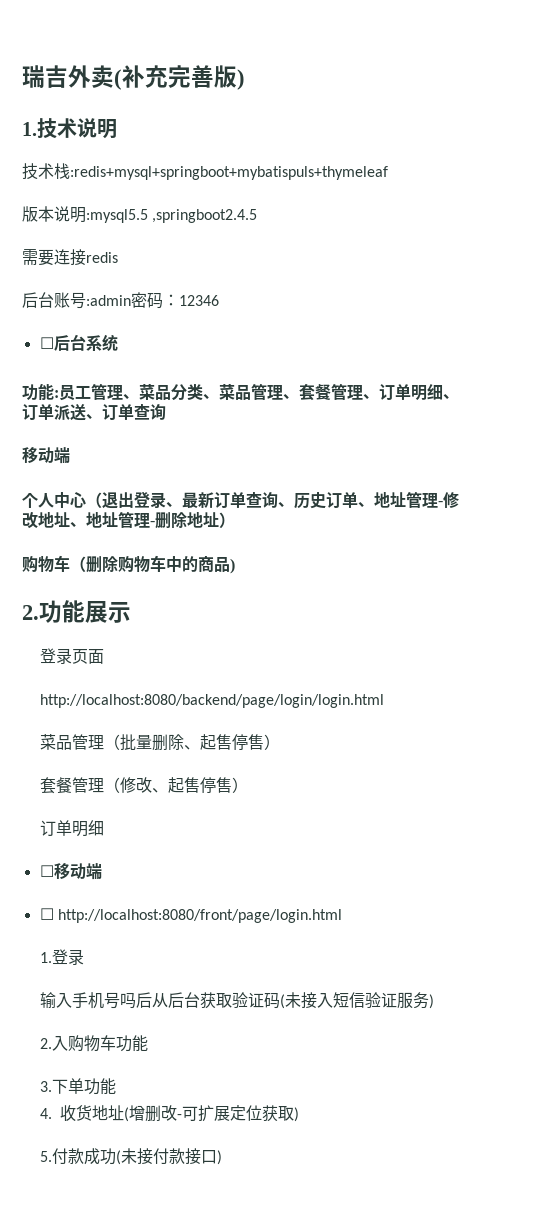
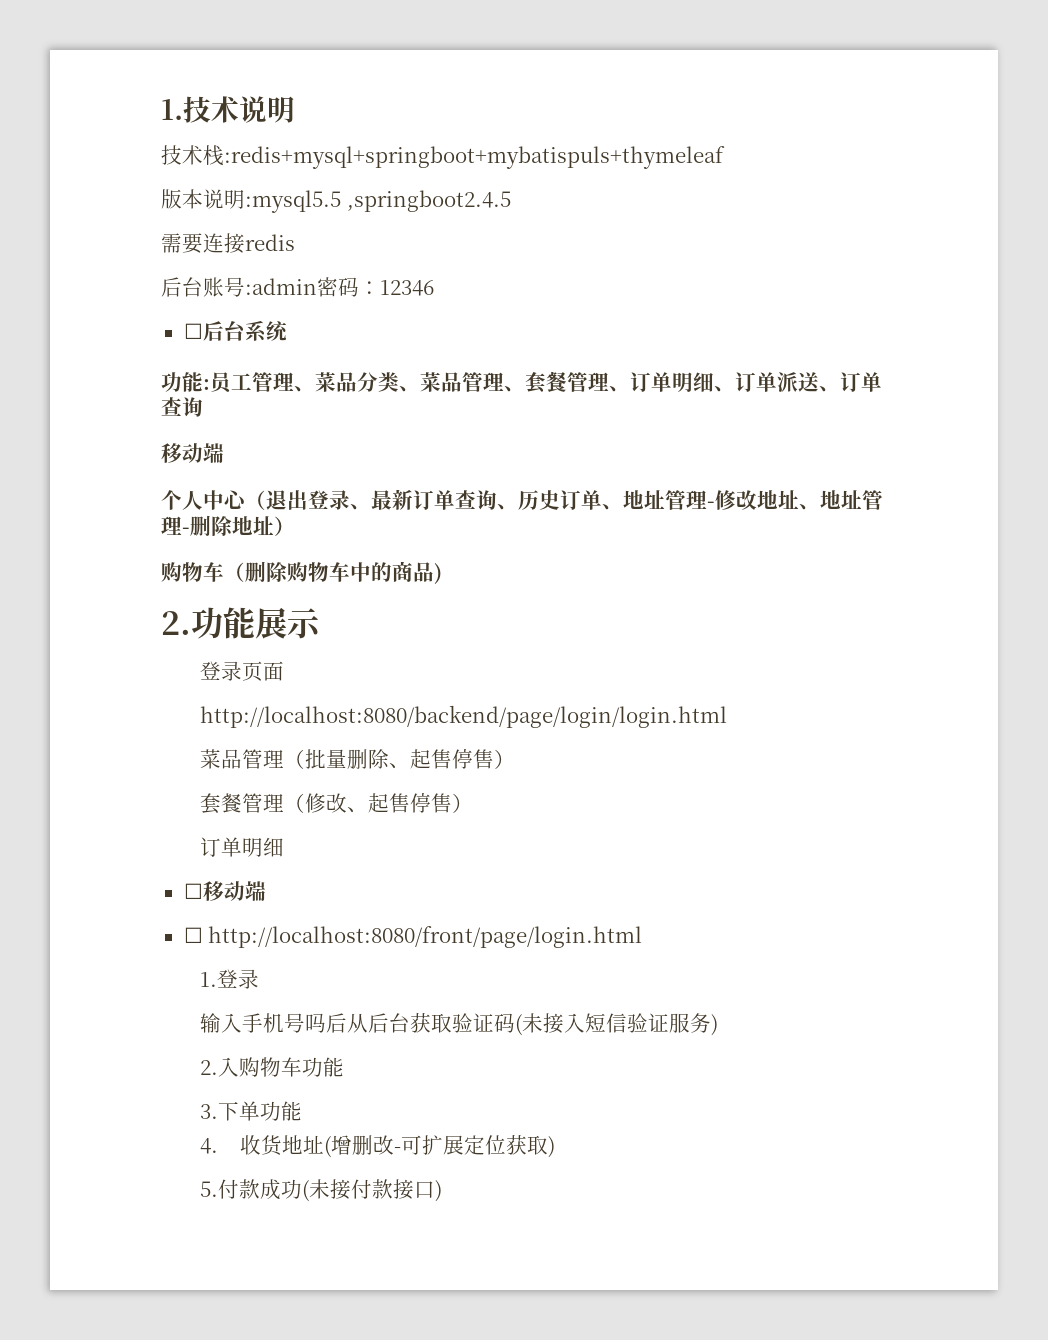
[22,65,245,90] 瑞吉外卖(补充完善版) // -> (161, 109) none

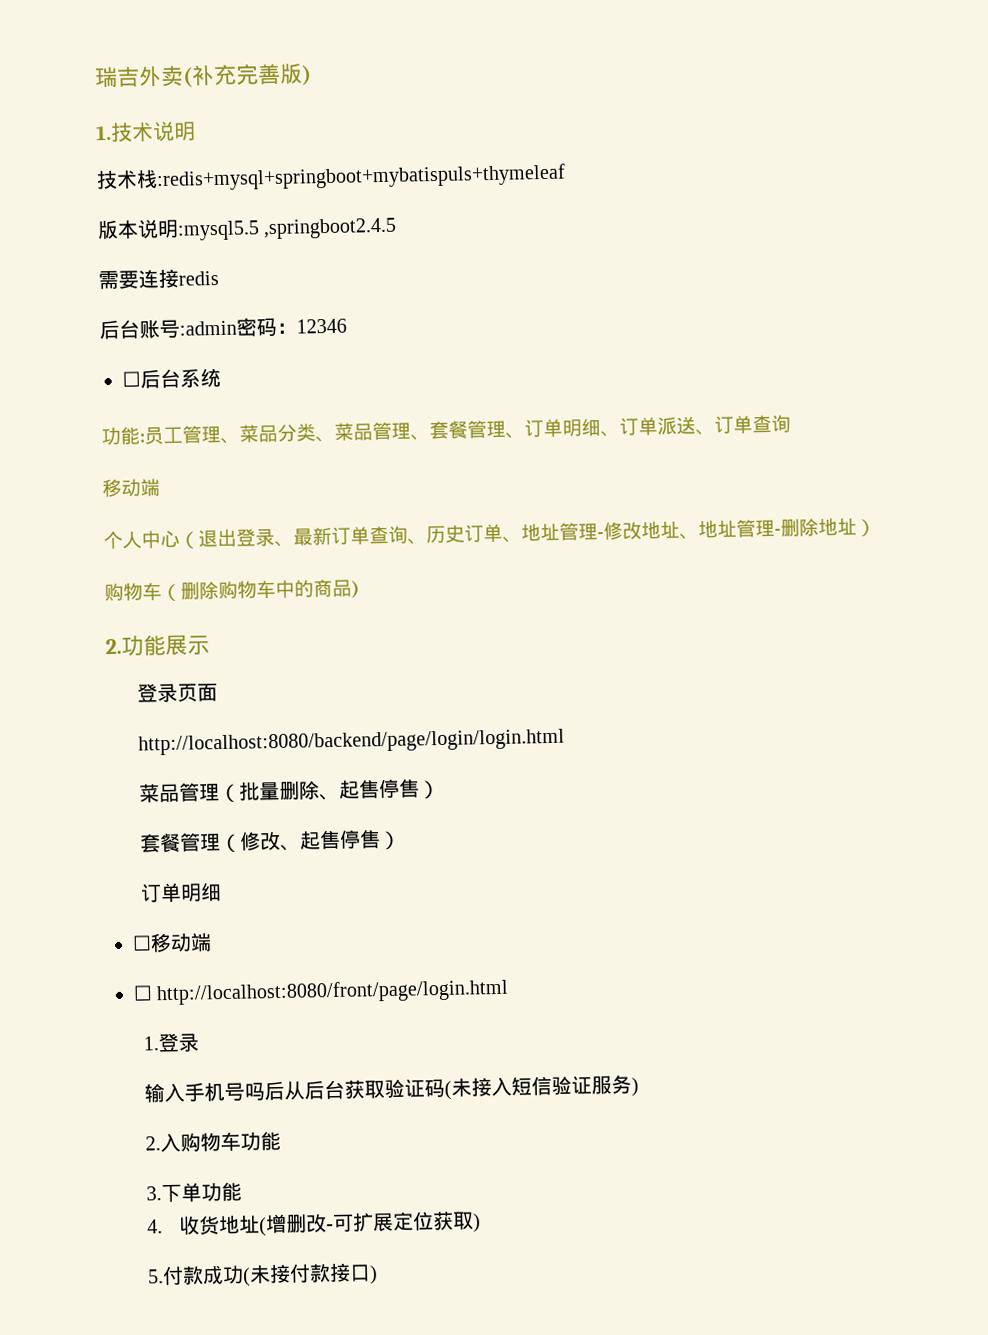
(161, 109) none -> [94,63,312,89] 瑞吉外卖(补充完善版) //

